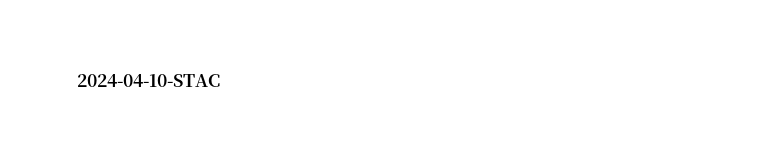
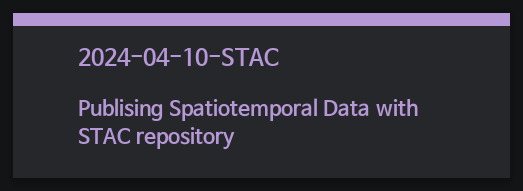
(220, 80) none -> [78,98,418,121] [78,127,235,150] // Publising Spatiotemporal Data with STAC repository

